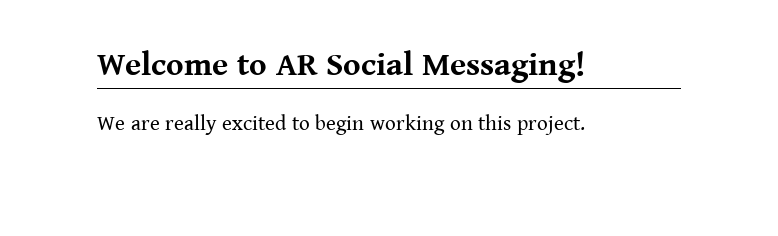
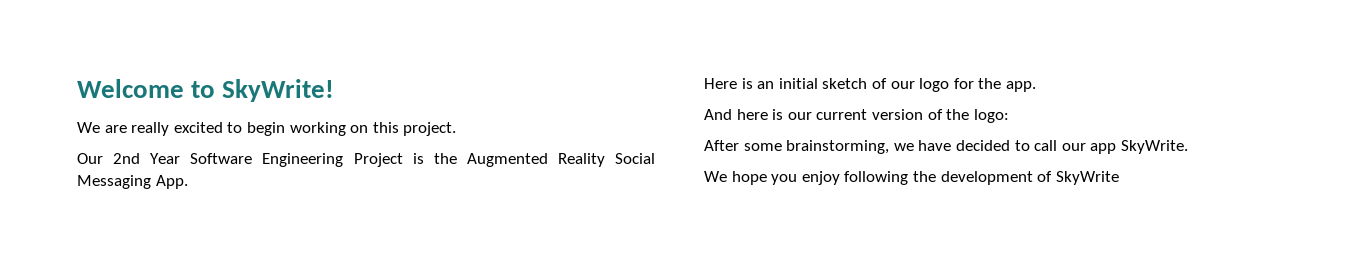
[276,50,586,83] AR Social Messaging! -> [222,79,335,102] SkyWrite!
(586, 125) none -> [77,153,656,167] [77,175,188,189] [704,78,1036,92] [704,109,1009,123] [704,140,1188,154] [704,171,1119,185] // Our 2nd Year Software Engineering Project is the Augmented Reality Social Messaging App. // Here is an initial sketch of our logo for the app. // And here is our current version of the logo: // After some brainstorming, we have decided to call our app SkyWrite. // We hope you enjoy following the development of SkyWrite

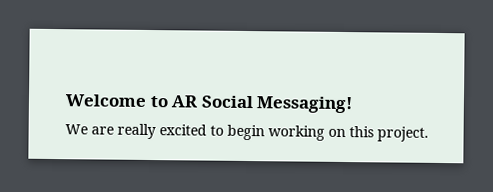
[222,79,335,102] SkyWrite! -> [171,95,354,114] AR Social Messaging!
[77,153,656,167] [77,175,188,189] [704,78,1036,92] [704,109,1009,123] [704,140,1188,154] [704,171,1119,185] // Our 2nd Year Software Engineering Project is the Augmented Reality Social Messaging App. // Here is an initial sketch of our logo for the app. // And here is our current version of the logo: // After some brainstorming, we have decided to call our app SkyWrite. // We hope you enjoy following the development of SkyWrite -> (429, 134) none

